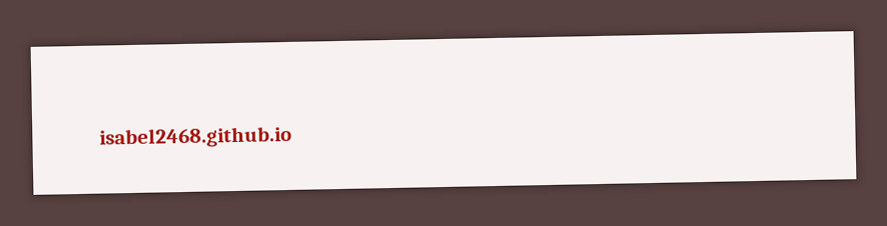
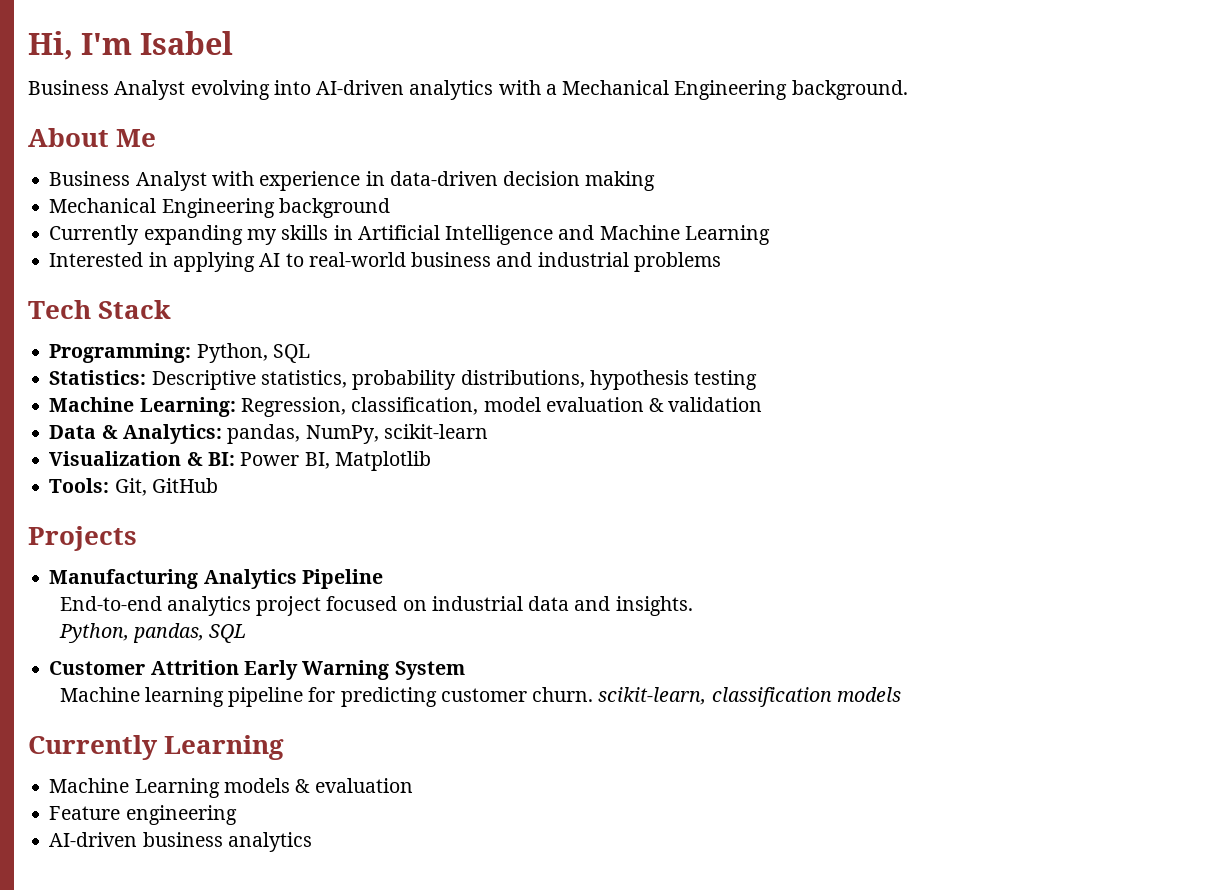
[99,125,292,149] isabel2468.github.io -> [28,31,234,60] [28,80,908,100] [28,128,157,147] [49,171,656,191] [49,198,390,218] [49,225,770,245] [49,252,721,272] [28,300,172,319] [49,343,310,363] [49,370,758,390] [49,397,763,417] [49,424,488,444] [49,451,431,471] [49,478,218,496] [28,526,137,551] [49,569,383,589] [59,596,693,616] [58,623,247,643] [49,660,465,680] [59,687,901,707] [28,735,285,760] [49,778,413,798] [49,805,237,825] [49,832,312,852] Hi, I'm Isabel // Business Analyst evolving into AI-driven analytics with a Mechanical Engineering background. // About Me // Business Analyst with experience in data-driven decision making // Mechanical Engineering background // Currently expanding my skills in Artificial Intelligence and Machine Learning // Interested in applying AI to real-world business and industrial problems // Tech Stack // Programming: Python, SQL // Statistics: Descriptive statistics, probability distributions, hypothesis testing // Machine Learning: Regression, classification, model evaluation & validation // Data & Analytics: pandas, NumPy, scikit-learn // Visualization & BI: Power BI, Matplotlib // Tools: Git, GitHub // Projects // Manufacturing Analytics Pipeline // End-to-end analytics project focused on industrial data and insights. // Python, pandas, SQL // Customer Attrition Early Warning System // Machine learning pipeline for predicting customer churn. scikit-learn, classification models // Currently Learning // Machine Learning models & evaluation // Feature engineering // AI-driven business analytics

